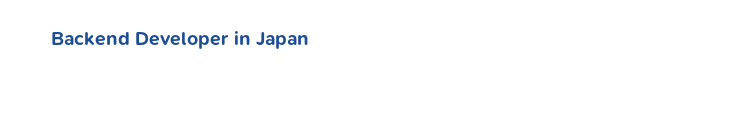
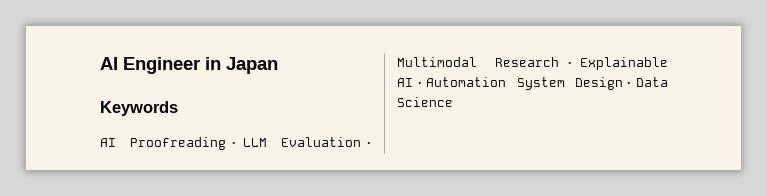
[51,32,230,49] Backend Developer -> [100,57,200,74] AI Engineer
(309, 40) none -> [100,101,178,116] [100,137,372,150] [397,57,668,70] [397,77,668,90] [397,97,453,107] // Keywords // AI Proofreading · LLM Evaluation · Multimodal Research · Explainable AI · Automation System Design · Data Science

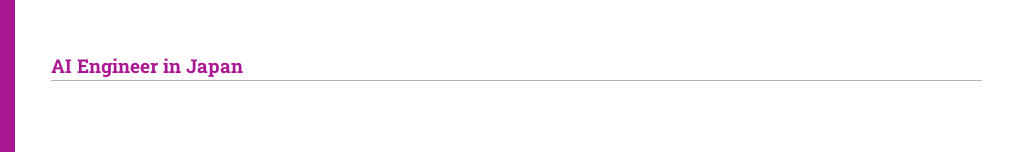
[100,101,178,116] [100,137,372,150] [397,57,668,70] [397,77,668,90] [397,97,453,107] // Keywords // AI Proofreading · LLM Evaluation · Multimodal Research · Explainable AI · Automation System Design · Data Science -> (244, 68) none

